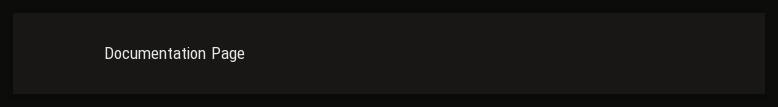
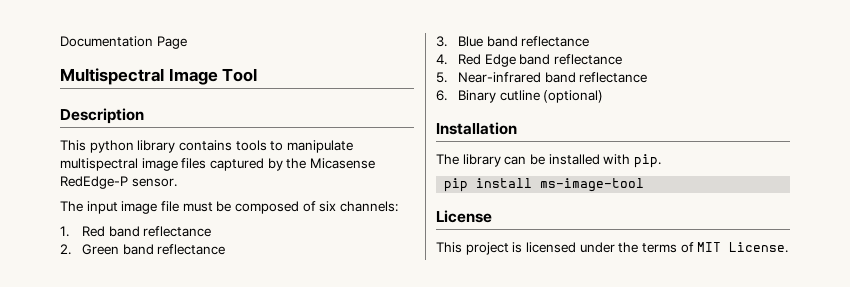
(245, 54) none -> [60,68,258,85] [60,108,144,124] [60,140,353,153] [60,158,375,171] [60,176,177,189] [60,201,398,214] [60,226,212,237] [60,244,226,255] [436,36,590,47] [436,54,622,67] [436,72,648,83] [436,90,604,103] [436,122,517,135] [436,154,661,168] [444,178,645,192] [436,210,492,223] [436,242,789,255] // Multispectral Image Tool // Description // This python library contains tools to manipulate multispectral image files captured by the Micasense RedEdge-P sensor. // The input image file must be composed of six channels: // 1. Red band reflectance // 2. Green band reflectance // 3. Blue band reflectance // 4. Red Edge band reflectance // 5. Near-infrared band reflectance // 6. Binary cutline (optional) // Installation // The library can be installed with pip. // pip install ms-image-tool // License // This project is licensed under the terms of MIT License.

